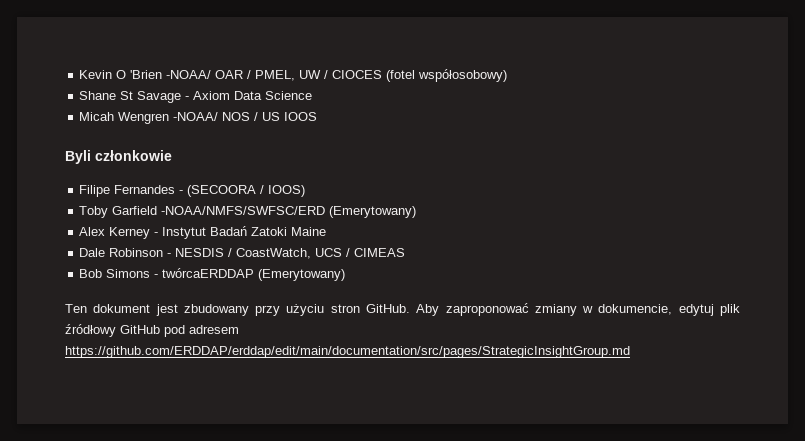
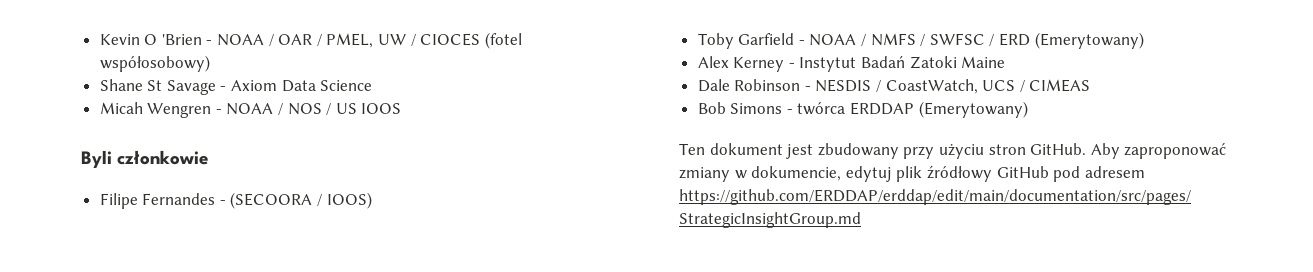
[166,70,212,79] -NOAA/ -> [206,34,274,46] - NOAA /
[173,112,219,121] -NOAA/ -> [215,103,284,115] - NOAA /
[161,206,326,215] -NOAA/NMFS/SWFSC/ERD -> [798,33,1031,46] - NOAA / NMFS / SWFSC / ERD
[162,268,255,278] twórcaERDDAP -> [797,102,915,115] twórca ERDDAP

